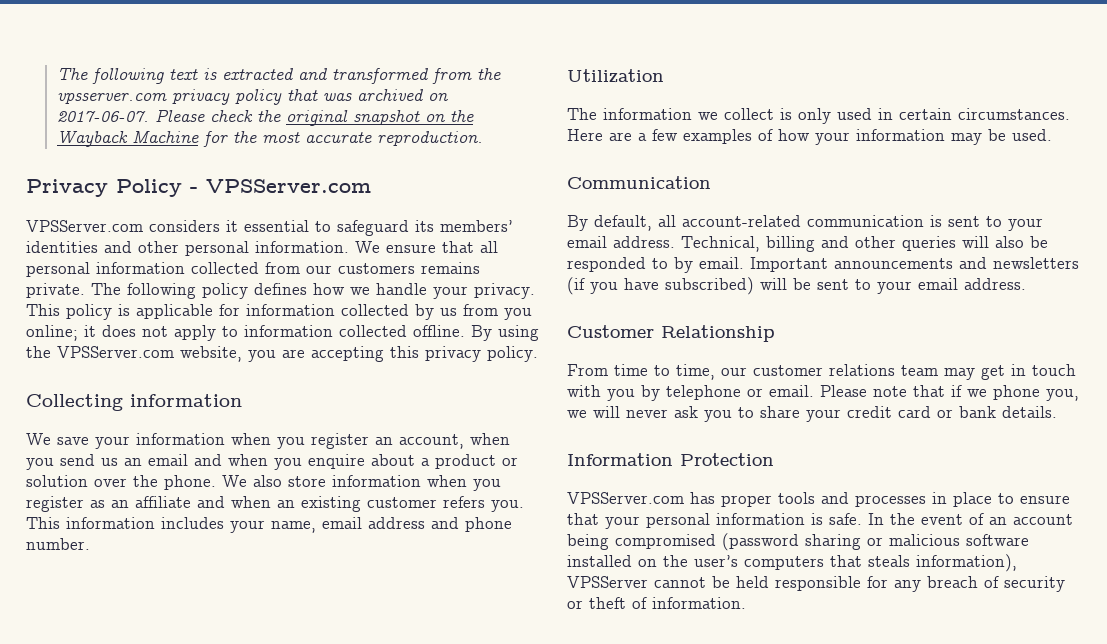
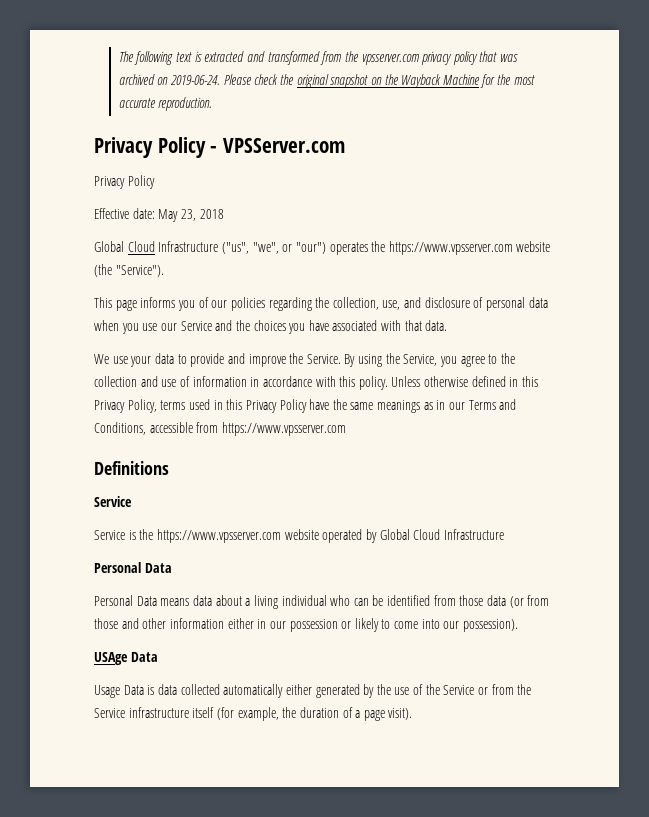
[56,111,149,122] 2017-06-07. -> [170,75,221,85] 2019-06-24.
[26,220,513,236] [26,241,498,256] [26,262,480,277] [26,283,535,299] [26,304,532,320] [26,325,539,341] [26,346,538,362] [26,394,242,411] [26,433,510,449] [26,454,518,470] [26,475,501,491] [26,496,524,512] [26,517,512,533] [26,538,90,550] [567,69,664,84] [567,108,1070,124] [567,129,1052,145] [567,176,711,189] [567,215,1043,231] [567,236,1048,252] [567,257,1079,273] [567,277,1026,295] [567,325,775,342] [567,364,1076,380] [567,385,1079,401] [567,406,1057,422] [567,453,774,466] [567,492,1070,507] [567,513,1073,529] [567,533,1029,551] [567,554,1017,572] [567,576,1065,592] [567,597,746,609] VPSServer.com considers it essential to safeguard its members’ identities and other personal information. We ensure that all personal information collected from our customers remains private. The following policy defines how we handle your privacy. This policy is applicable for information collected by us from you online; it does not apply to information collected offline. By using the VPSServer.com website, you are accepting this privacy policy. // Collecting information // We save your information when you register an account, when you send us an email and when you enquire about a product or solution over the phone. We also store information when you register as an affiliate and when an existing customer refers you. This information includes your name, email address and phone number. // Utilization // The information we collect is only used in certain circumstances. Here are a few examples of how your information may be used. // Communication // By default, all account-related communication is sent to your email address. Technical, billing and other queries will also be responded to by email. Important announcements and newsletters (if you have subscribed) will be sent to your email address. // Customer Relationship // From time to time, our customer relations team may get in touch with you by telephone or email. Please note that if we phone you, we will never ask you to share your credit card or bank details. // Information Protection // VPSServer.com has proper tools and processes in place to ensure that your personal information is safe. In the event of an account being compromised (password sharing or malicious software installed on the user’s computers that steals information), VPSServer cannot be held responsible for any breach of security or theft of information. -> [94,175,155,189] [94,208,224,222] [94,241,551,255] [94,264,164,277] [94,297,548,311] [94,320,448,334] [94,353,515,367] [94,376,539,390] [94,399,517,413] [94,422,346,436] [94,461,169,475] [94,496,132,507] [94,529,504,543] [94,562,172,573] [94,595,550,609] [94,618,519,632] [94,652,158,665] [94,684,532,698] [94,707,413,721] Privacy Policy // Effective date: May 23, 2018 // Global Cloud Infrastructure ("us", "we", or "our") operates the https://www.vpsserver.com website (the "Service"). // This page informs you of our policies regarding the collection, use, and disclosure of personal data when you use our Service and the choices you have associated with that data. // We use your data to provide and improve the Service. By using the Service, you agree to the collection and use of information in accordance with this policy. Unless otherwise defined in this Privacy Policy, terms used in this Privacy Policy have the same meanings as in our Terms and Conditions, accessible from https://www.vpsserver.com // Definitions // Service // Service is the https://www.vpsserver.com website operated by Global Cloud Infrastructure // Personal Data // Personal Data means data about a living individual who can be identified from those data (or from those and other information either in our possession or likely to come into our possession). // USAge Data // Usage Data is data collected automatically either generated by the use of the Service or from the Service infrastructure itself (for example, the duration of a page visit).

